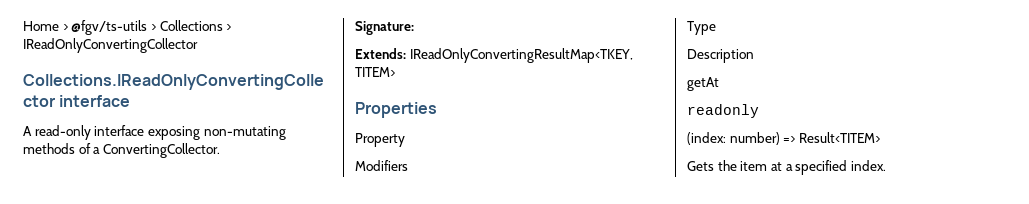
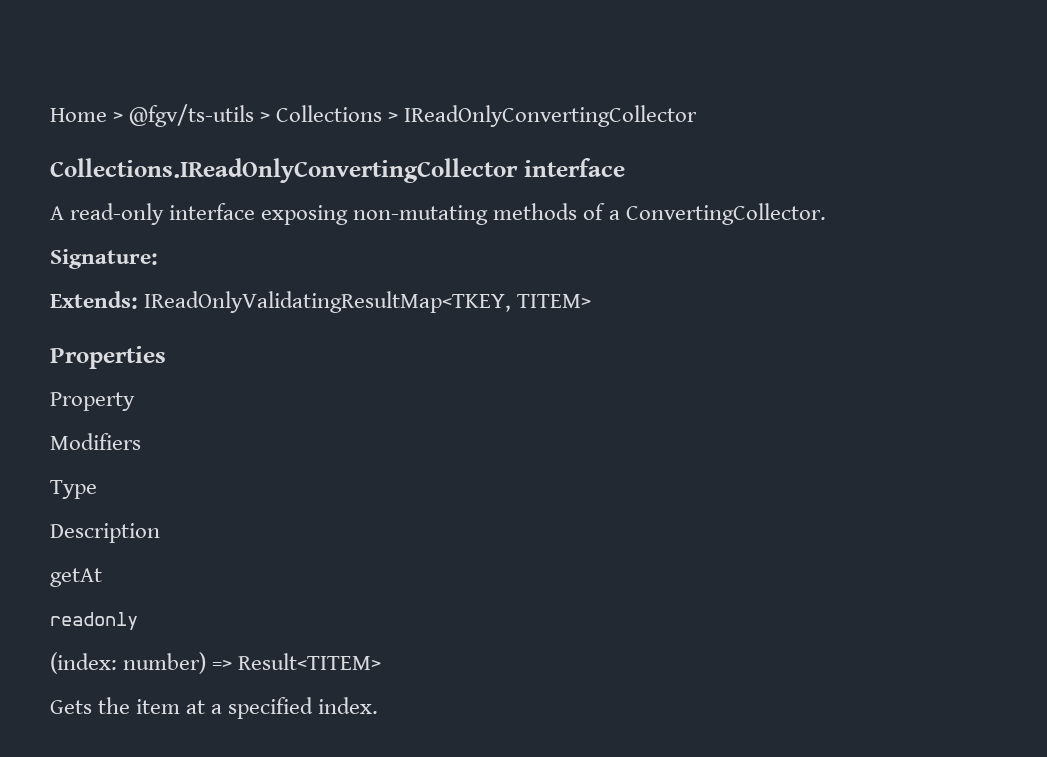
[409,48,633,63] IReadOnlyConvertingResultMap<TKEY, -> [144,291,512,313] IReadOnlyValidatingResultMap<TKEY,

